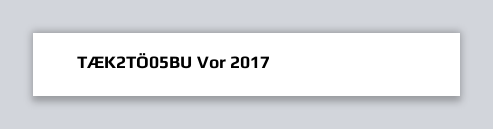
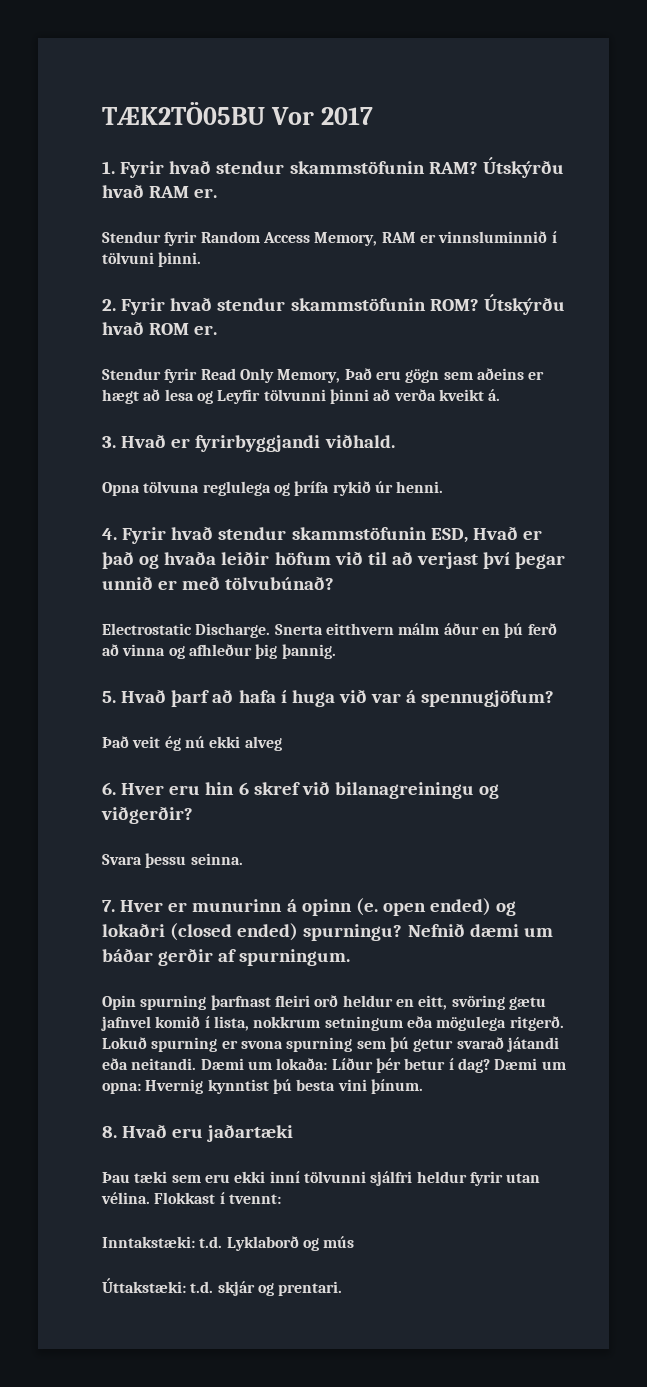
(271, 62) none -> [102,157,564,178] [102,184,218,198] [102,231,557,246] [102,252,202,267] [102,294,565,315] [102,321,218,335] [102,368,545,383] [102,389,501,404] [102,434,395,452] [102,481,444,496] [102,526,542,544] [102,551,566,569] [102,576,335,590] [102,623,557,638] [102,644,336,659] [102,689,555,707] [102,736,282,751] [102,781,500,799] [101,806,193,824] [102,853,243,868] [102,898,517,916] [102,923,553,941] [102,948,351,966] [102,995,546,1010] [101,1016,564,1031] [102,1037,559,1052] [102,1058,566,1073] [102,1079,423,1094] [102,1124,294,1142] [102,1171,541,1186] [101,1192,281,1204] [102,1236,355,1251] [102,1278,343,1296] // 1. Fyrir hvað stendur skammstöfunin RAM? Útskýrðu hvað RAM er. // Stendur fyrir Random Access Memory, RAM er vinnsluminnið í tölvuni þinni. // 2. Fyrir hvað stendur skammstöfunin ROM? Útskýrðu hvað ROM er. // Stendur fyrir Read Only Memory, Það eru gögn sem aðeins er hægt að lesa og Leyfir tölvunni þinni að verða kveikt á. // 3. Hvað er fyrirbyggjandi viðhald. // Opna tölvuna reglulega og þrífa rykið úr henni. // 4. Fyrir hvað stendur skammstöfunin ESD, Hvað er það og hvaða leiðir höfum við til að verjast því þegar unnið er með tölvubúnað? // Electrostatic Discharge. Snerta eitthvern málm áður en þú ferð að vinna og afhleður þig þannig. // 5. Hvað þarf að hafa í huga við var á spennugjöfum? // Það veit ég nú ekki alveg // 6. Hver eru hin 6 skref við bilanagreiningu og viðgerðir? // Svara þessu seinna. // 7. Hver er munurinn á opinn (e. open ended) og lokaðri (closed ended) spurningu? Nefnið dæmi um báðar gerðir af spurningum. // Opin spurning þarfnast fleiri orð heldur en eitt, svöring gætu jafnvel komið í lista, nokkrum setningum eða mögulega ritgerð. Lokuð spurning er svona spurning sem þú getur svarað játandi eða neitandi. Dæmi um lokaða: Líður þér betur í dag? Dæmi um opna: Hvernig kynntist þú besta vini þínum. // 8. Hvað eru jaðartæki // Þau tæki sem eru ekki inní tölvunni sjálfri heldur fyrir utan vélina. Flokkast í tvennt: // Inntakstæki: t.d. Lyklaborð og mús // Úttakstæki: t.d. skjár og prentari.

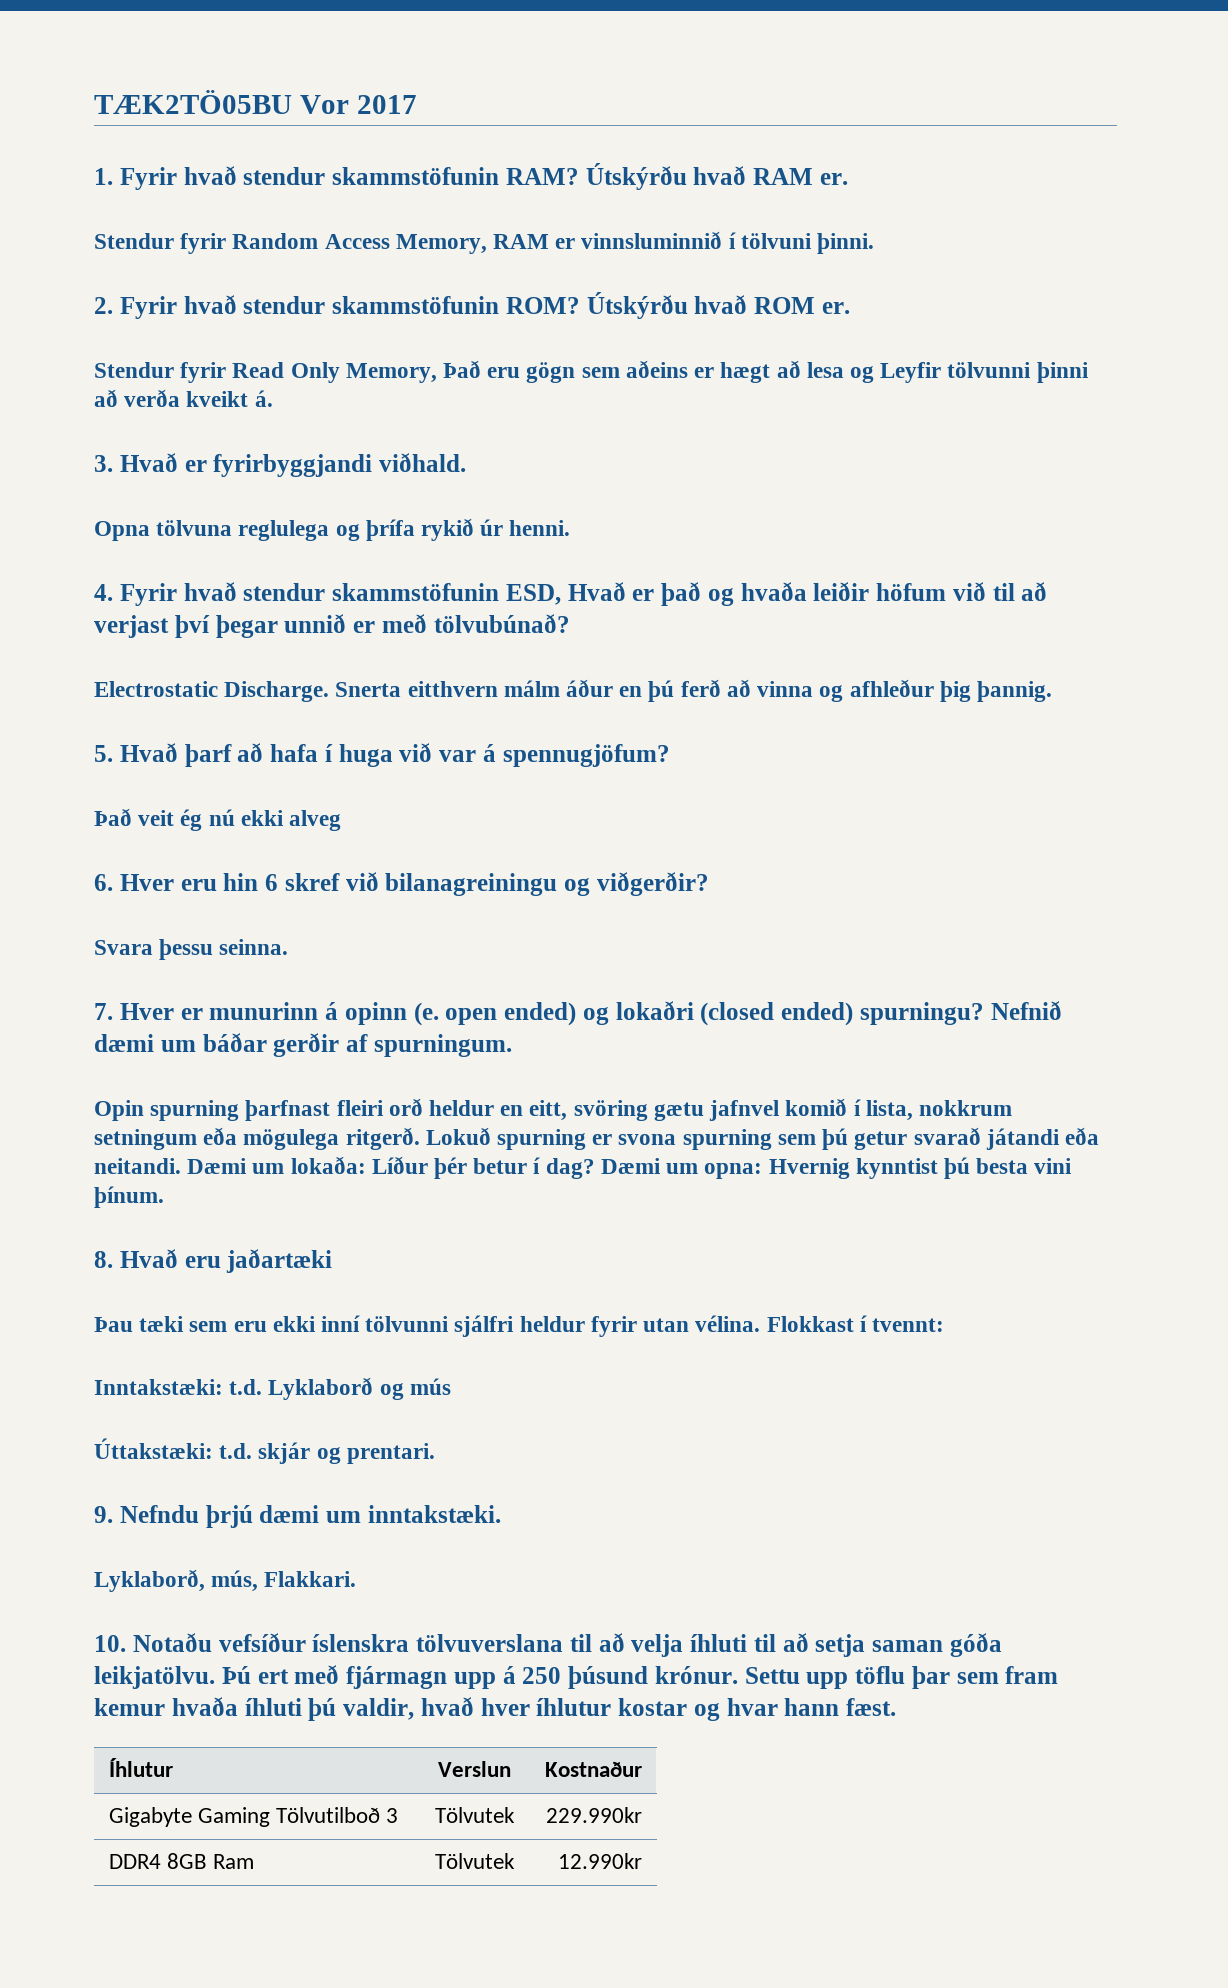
(343, 1288) none -> [94,1505,501,1528] [94,1569,357,1592] [94,1633,1002,1657] [94,1665,1059,1689] [94,1697,896,1721] [108,1758,173,1777] [437,1761,511,1777] [545,1761,643,1777] [108,1807,399,1827] [434,1807,515,1823] [546,1807,643,1823] [108,1853,255,1869] [434,1853,515,1869] [558,1853,643,1869] // 9. Nefndu þrjú dæmi um inntakstæki. // Lyklaborð, mús, Flakkari. // 10. Notaðu vefsíður íslenskra tölvuverslana til að velja íhluti til að setja saman góða leikjatölvu. Þú ert með fjármagn upp á 250 þúsund krónur. Settu upp töflu þar sem fram kemur hvaða íhluti þú valdir, hvað hver íhlutur kostar og hvar hann fæst. // Íhlutur | Verslun | Kostnaður // Gigabyte Gaming Tölvutilboð 3 | Tölvutek | 229.990kr // DDR4 8GB Ram | Tölvutek | 12.990kr

